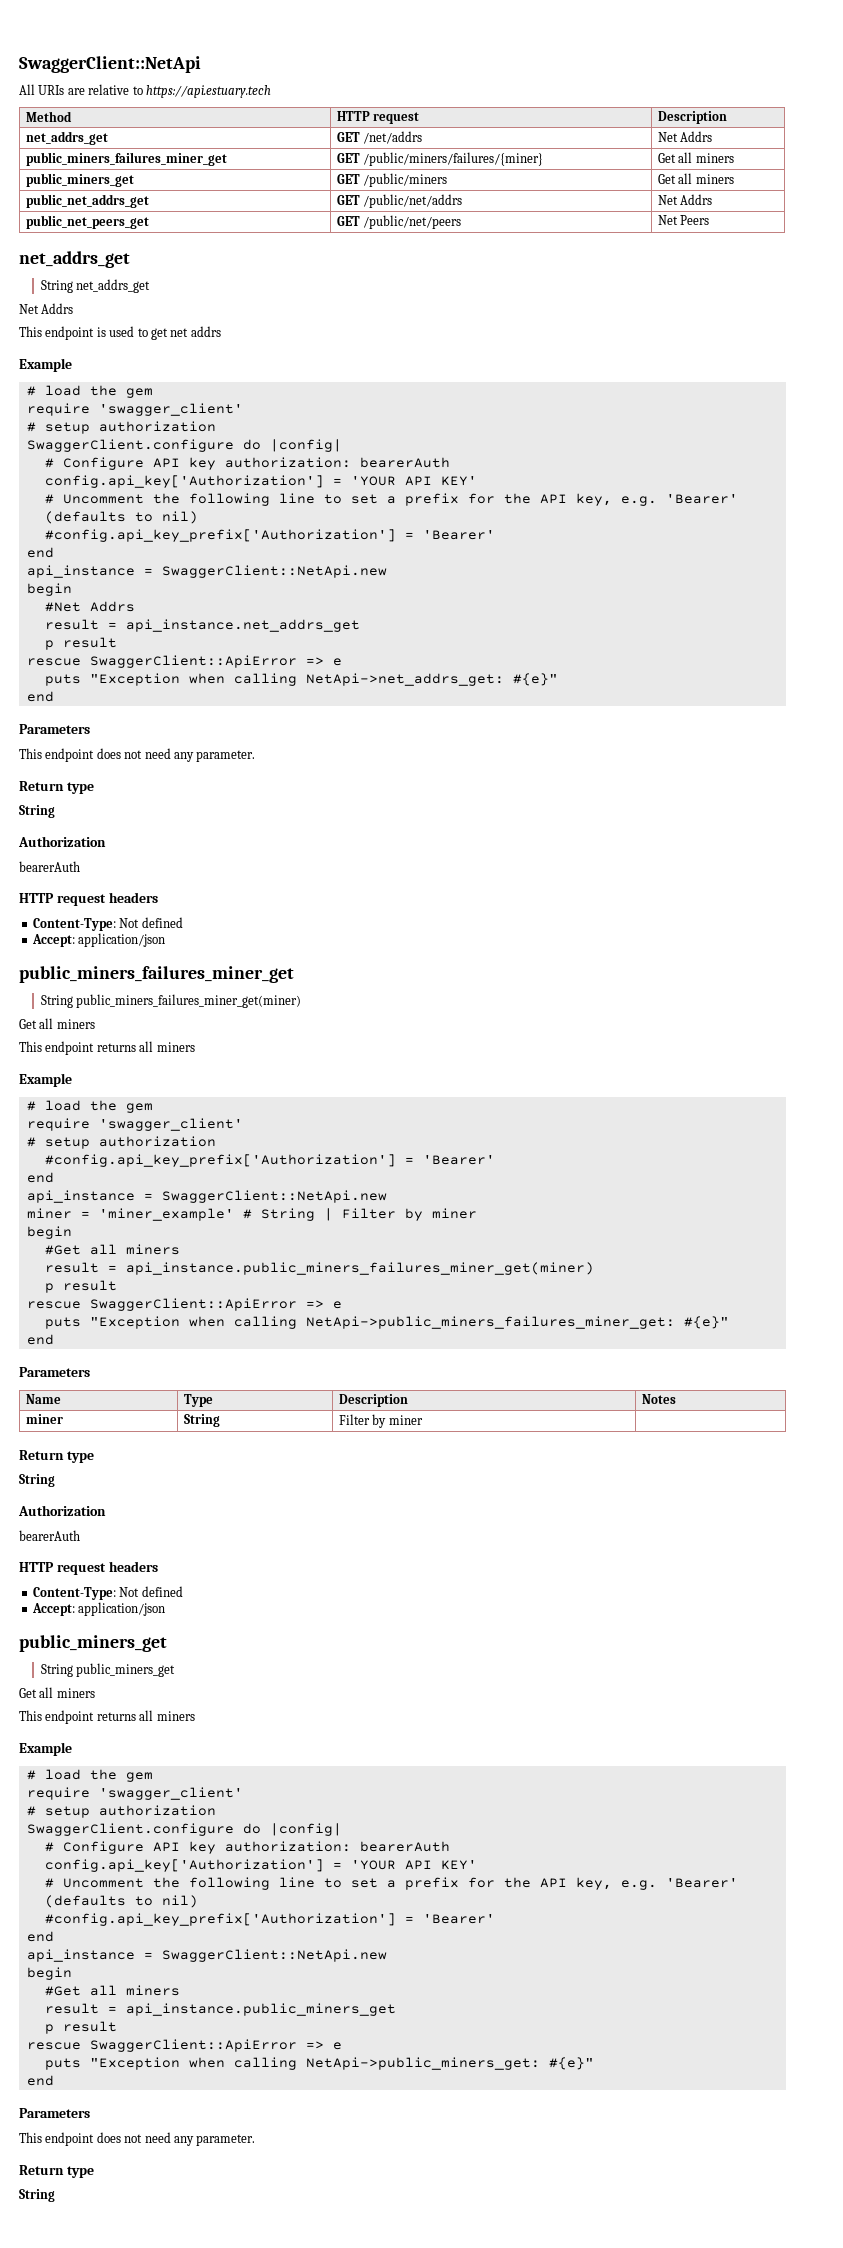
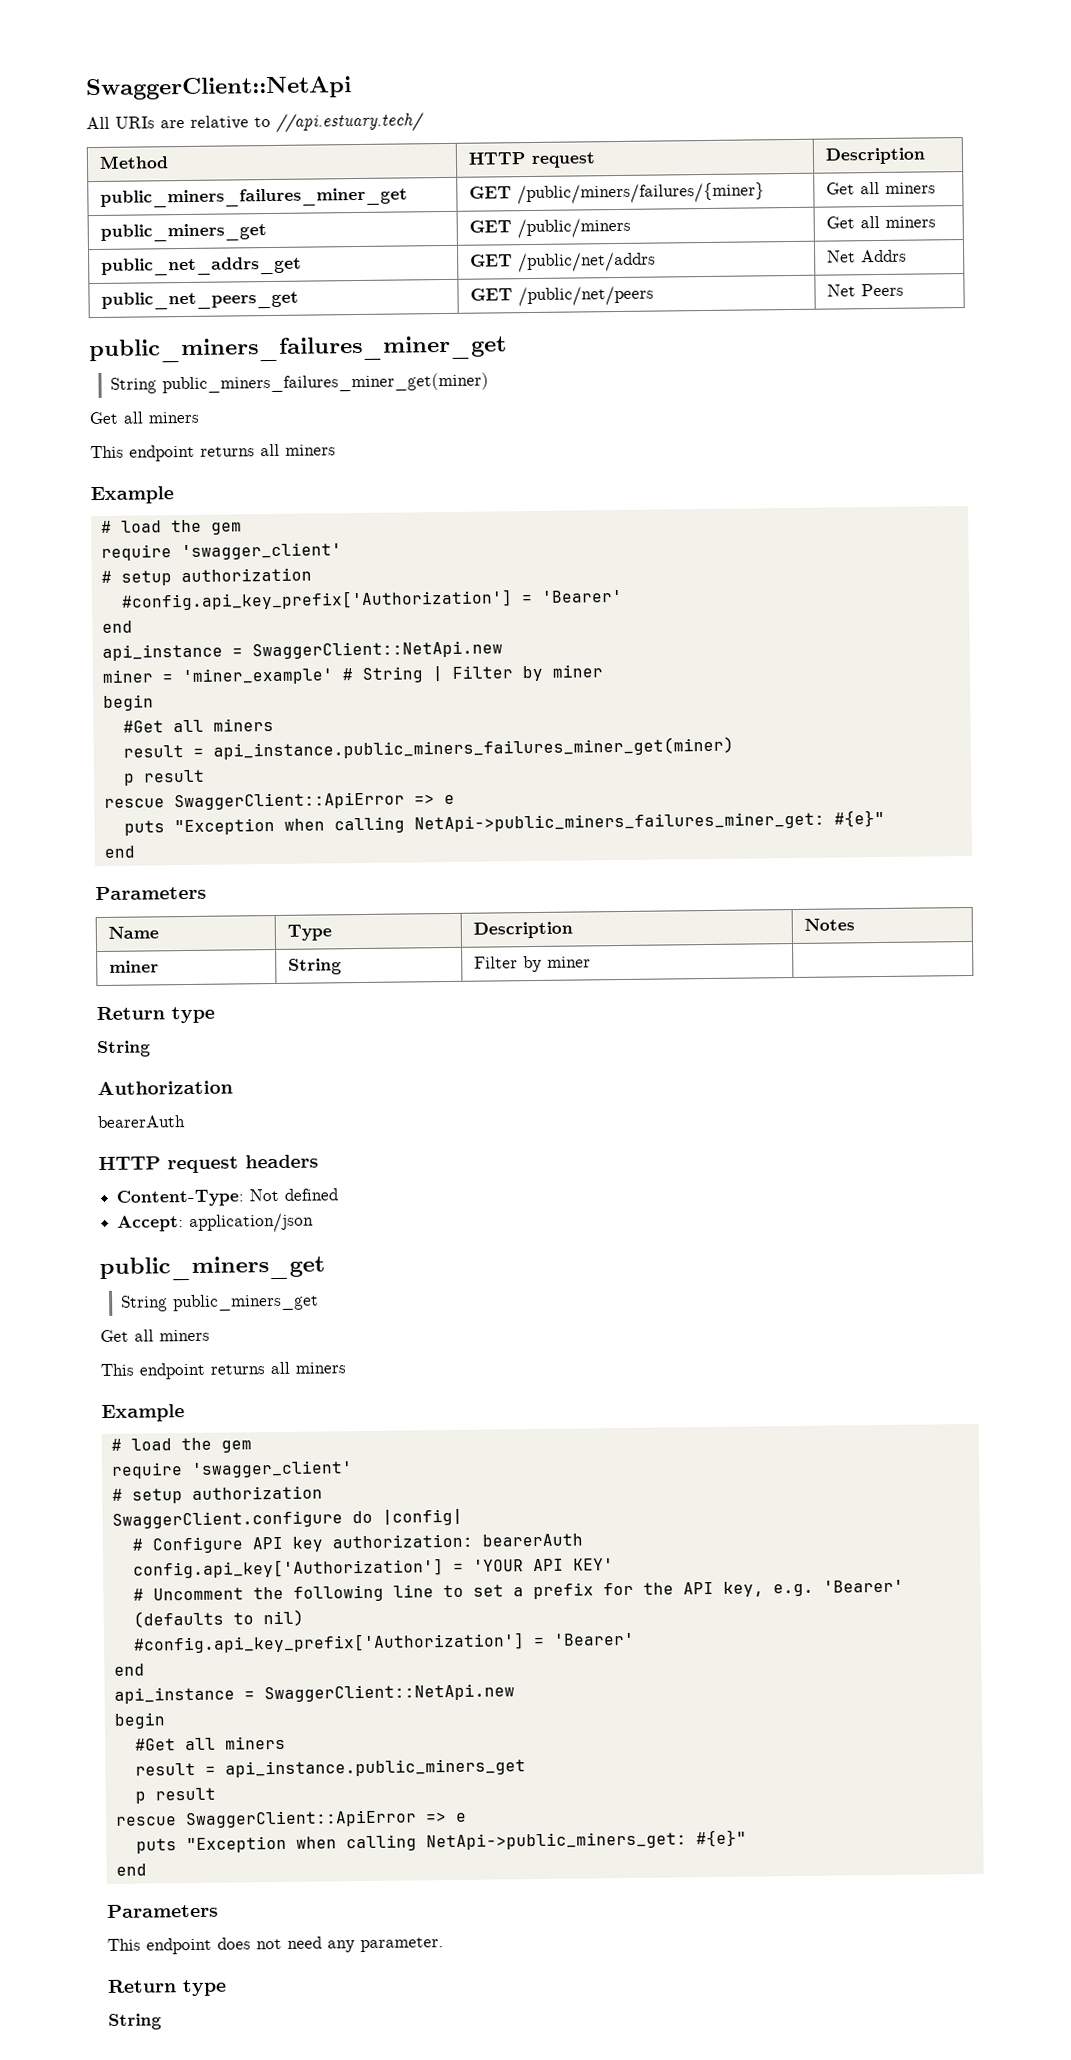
[145,85,271,98] https://api.estuary.tech -> [276,112,424,133] //api.estuary.tech/
[25,131,108,145] [336,131,423,144] [657,131,713,142] // net_addrs_get | GET /net/addrs | Net Addrs -> (926, 156) none
[19,251,130,268] [40,279,150,293] [19,303,74,314] [19,326,221,340] [19,358,72,372] [26,385,153,398] [26,403,243,416] [26,421,216,434] [26,439,342,452] [44,457,450,470] [44,475,477,488] [44,493,738,506] [44,511,198,524] [44,529,495,542] [26,547,54,558] [26,565,387,578] [26,583,72,596] [44,601,135,612] [44,619,360,632] [44,637,117,650] [26,655,342,668] [44,673,558,686] [26,691,54,702] [19,724,90,734] [19,748,256,762] [19,781,94,794] [19,805,55,818] [18,836,106,847] [19,861,80,872] [19,892,158,906] [32,917,183,931] [31,933,166,947] // net_addrs_get // String net_addrs_get // Net Addrs // This endpoint is used to get net addrs // Example // # load the gem // require 'swagger_client' // # setup authorization // SwaggerClient.configure do |config| // # Configure API key authorization: bearerAuth // config.api_key['Authorization'] = 'YOUR API KEY' // # Uncomment the following line to set a prefix for the API key, e.g. 'Bearer' (defaults to nil) // #config.api_key_prefix['Authorization'] = 'Bearer' // end // api_instance = SwaggerClient::NetApi.new // begin // #Net Addrs // result = api_instance.net_addrs_get // p result // rescue SwaggerClient::ApiError => e // puts "Exception when calling NetApi->net_addrs_get: #{e}" // end // Parameters // This endpoint does not need any parameter. // Return type // String // Authorization // bearerAuth // HTTP request headers // Content-Type: Not defined // Accept: application/json -> (904, 290) none

